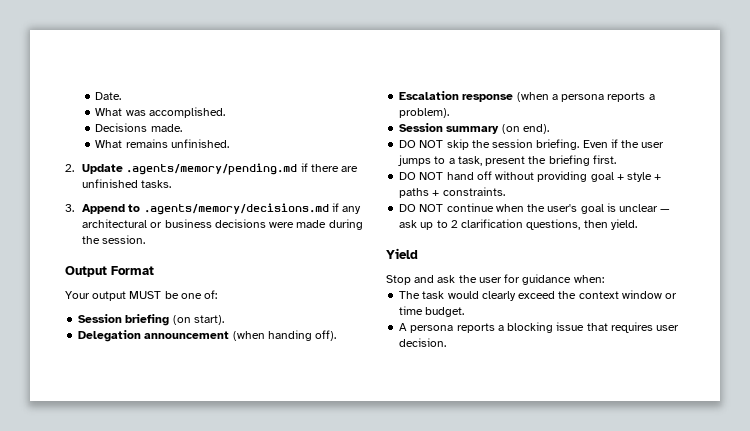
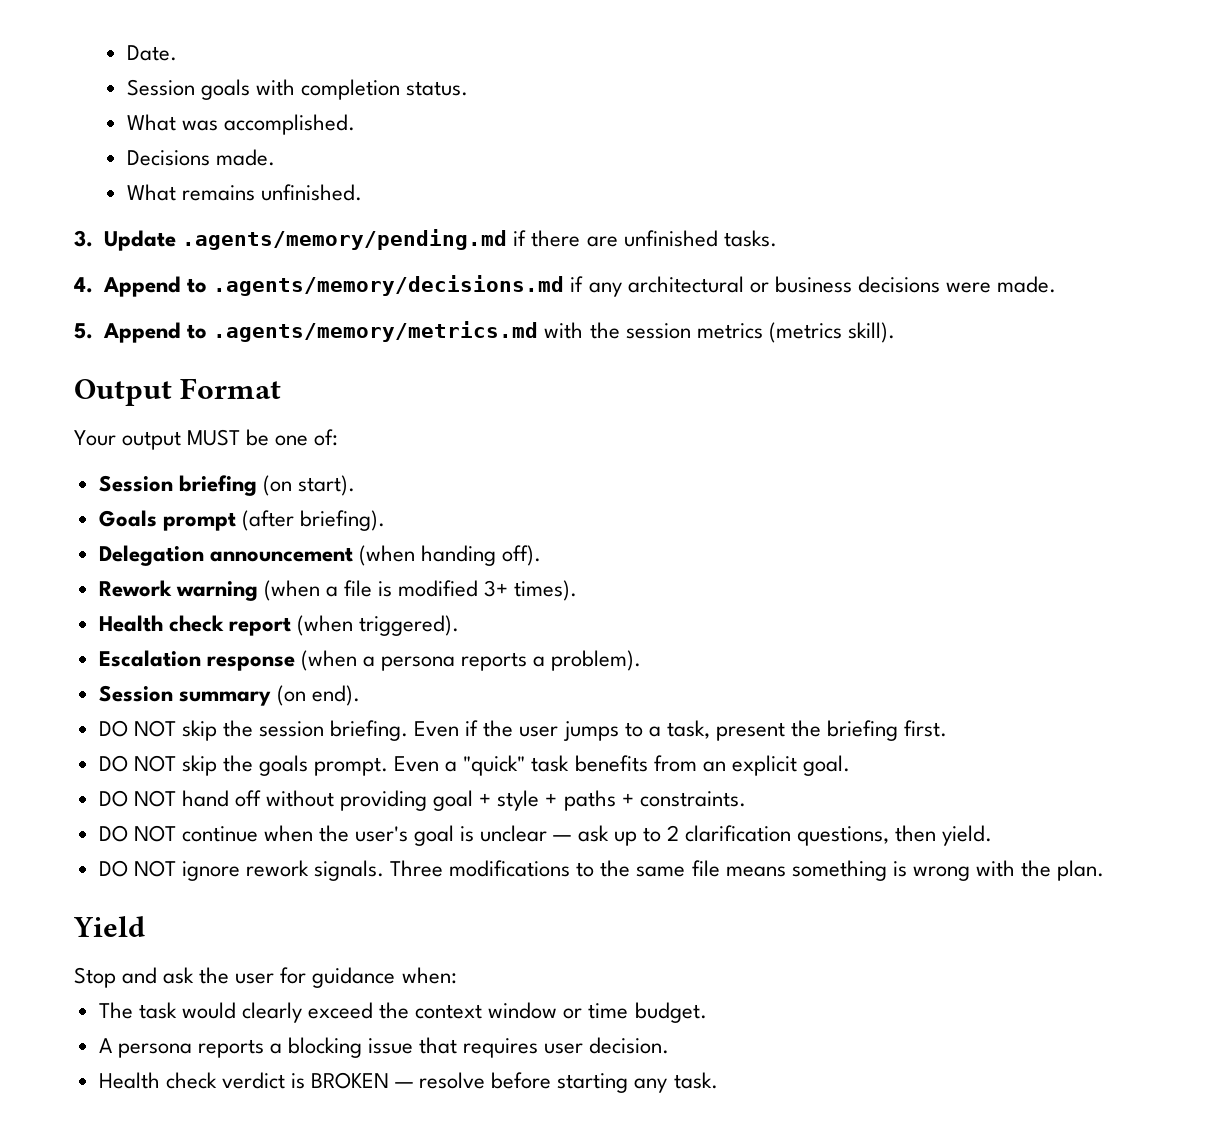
(122, 96) none -> [126,79,469,100] // Session goals with completion status.
[65,164,74,172] 2. -> [74,230,93,247] 3.
[65,204,74,212] 3. -> [74,277,93,293] 4.
[296,219,363,230] [82,235,146,244] made during the session. -> [997,276,1057,293] [74,321,895,343] made. // 5. Append to .agents/memory/metrics.md with the session metrics (metrics skill).
(224, 320) none -> [98,510,385,531] // Goals prompt (after briefing).
(337, 335) none -> [98,580,578,601] [98,615,460,636] // Rework warning (when a file is modified 3+ times). // Health check report (when triggered).
(616, 159) none -> [98,755,850,776] // DO NOT skip the goals prompt. Even a "quick" task benefits from an explicit goal.
(637, 224) none -> [98,860,1105,881] // DO NOT ignore rework signals. Three modifications to the same file means something is wrong with the plan.
(447, 342) none -> [98,1072,718,1093] // Health check verdict is BROKEN — resolve before starting any task.

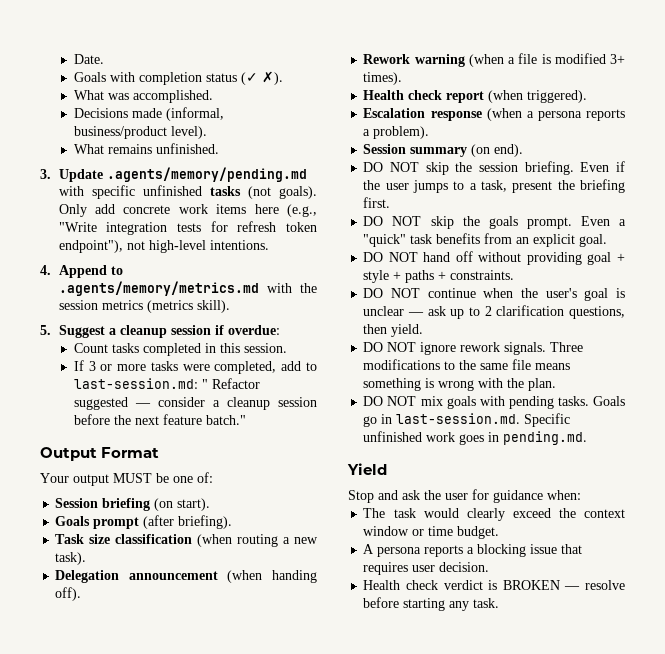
[126,79,469,100] Session goals with completion status. -> [73,71,283,85] Goals with completion status (✓ ✗).
[215,149,275,166] made. -> [131,107,224,121] [73,126,207,139] made (informal, business/product level).
[513,230,777,247] [74,275,1057,297] [74,323,93,339] if there are unfinished tasks. // 4. Append to .agents/memory/decisions.md if any architectural or business decisions were made. // 5. -> [58,185,317,199] [58,204,317,217] [58,221,317,235] [58,240,269,253] [40,265,51,275] with specific unfinished tasks (not goals). Only add concrete work items here (e.g., "Write integration tests for refresh token endpoint"), not high-level intentions. // 4.
(895, 332) none -> [40,325,280,338] [73,343,287,356] [73,360,318,374] [73,378,260,389] [73,397,317,410] [73,414,246,425] // 5. Suggest a cleanup session if overdue: // Count tasks completed in this session. // If 3 or more tasks were completed, add to last-session.md: " Refactor suggested — consider a cleanup session before the next feature batch."
(385, 520) none -> [55,534,318,547] [55,552,87,565] // Task size classification (when routing a new task).
(1105, 870) none -> [363,396,625,409] [363,413,571,427] [363,431,588,445] // DO NOT mix goals with pending tasks. Goals go in last-session.md. Specific unfinished work goes in pending.md.

